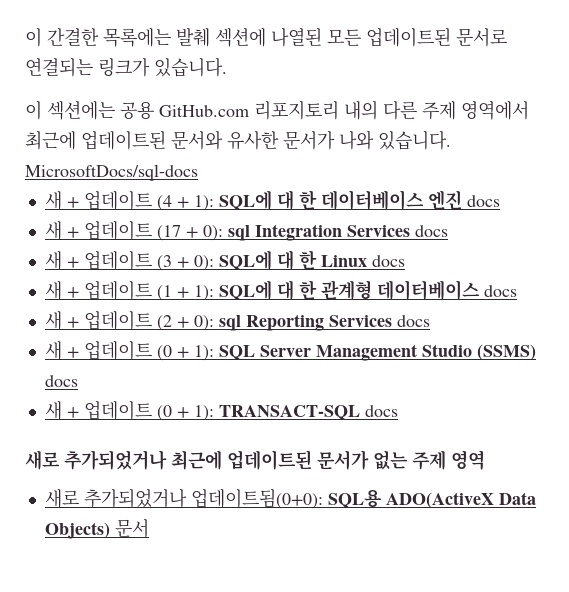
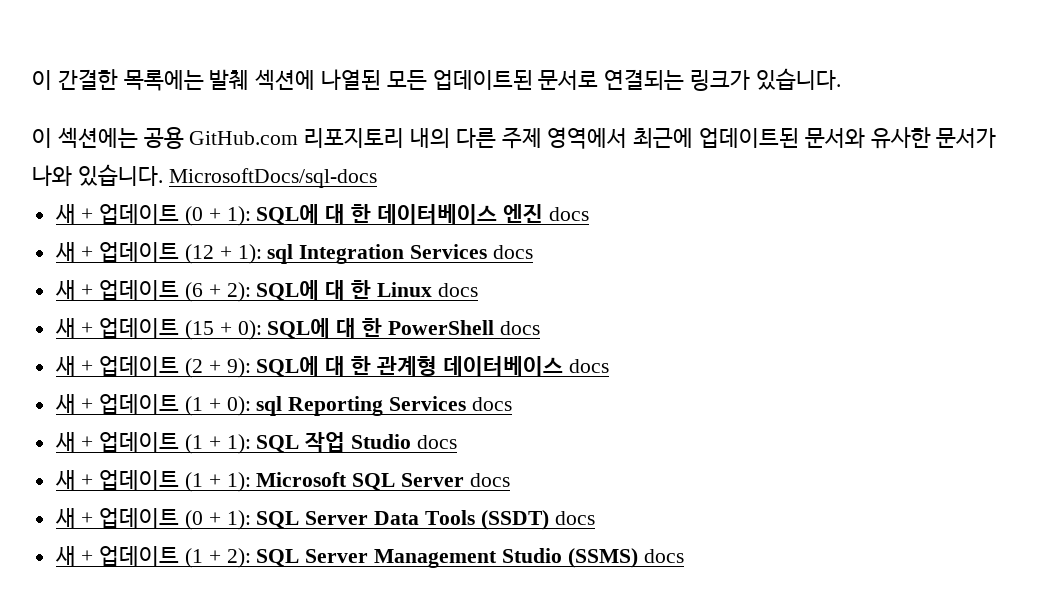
[156,195,172,211] (4 -> [185,206,204,226] (0
[156,225,223,241] (17 + 0): -> [185,244,262,264] (12 + 1):
[156,255,214,271] (3 + 0): -> [185,282,251,302] (6 + 2):
[156,285,214,301] (1 + 1): -> [185,318,540,340] [54,356,251,378] (15 + 0): SQL에 대 한 PowerShell docs // 새 + 업데이트 (2 + 9):
[156,315,172,331] (2 -> [185,396,204,416] (1
[156,344,536,361] [44,375,78,387] [44,401,398,421] [25,450,485,470] [44,489,536,509] [44,519,149,539] (0 + 1): SQL Server Management Studio (SSMS) docs // 새 + 업데이트 (0 + 1): TRANSACT-SQL docs // 새로 추가되었거나 최근에 업데이트된 문서가 없는 주제 영역 // 새로 추가되었거나 업데이트됨(0+0): SQL용 ADO(ActiveX Data Objects) 문서 -> [185,432,457,454] [54,470,510,492] [54,508,595,530] [54,546,684,568] (1 + 1): SQL 작업 Studio docs // 새 + 업데이트 (1 + 1): Microsoft SQL Server docs // 새 + 업데이트 (0 + 1): SQL Server Data Tools (SSDT) docs // 새 + 업데이트 (1 + 2): SQL Server Management Studio (SSMS) docs

